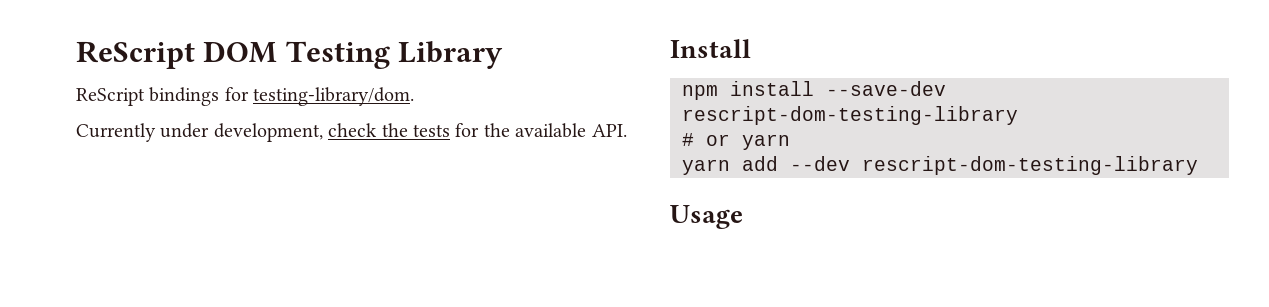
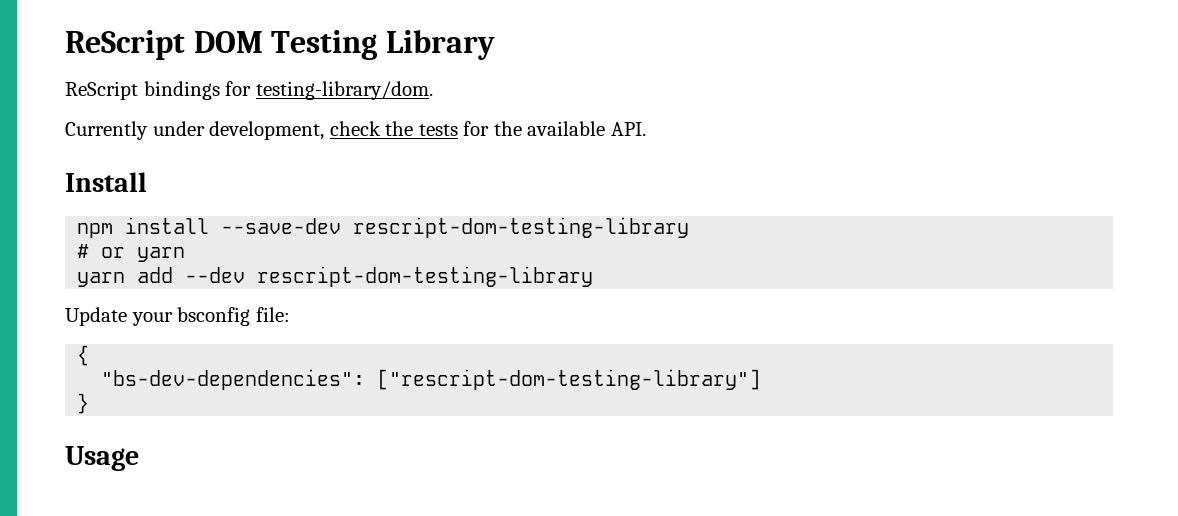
(1198, 165) none -> [65,307,290,326] [77,345,90,366] [101,369,762,390] [77,393,90,414] // Update your bsconfig file: // { // "bs-dev-dependencies": ["rescript-dom-testing-library"] // }

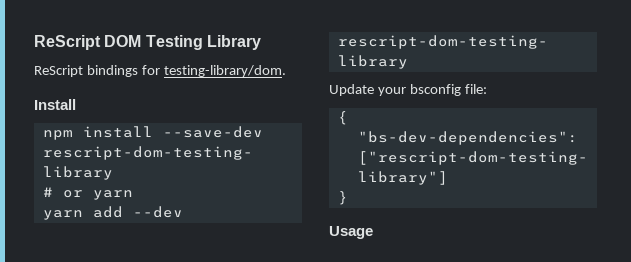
[65,121,646,140] // Currently under development, check the tests for the available API. -> (286, 71) none

